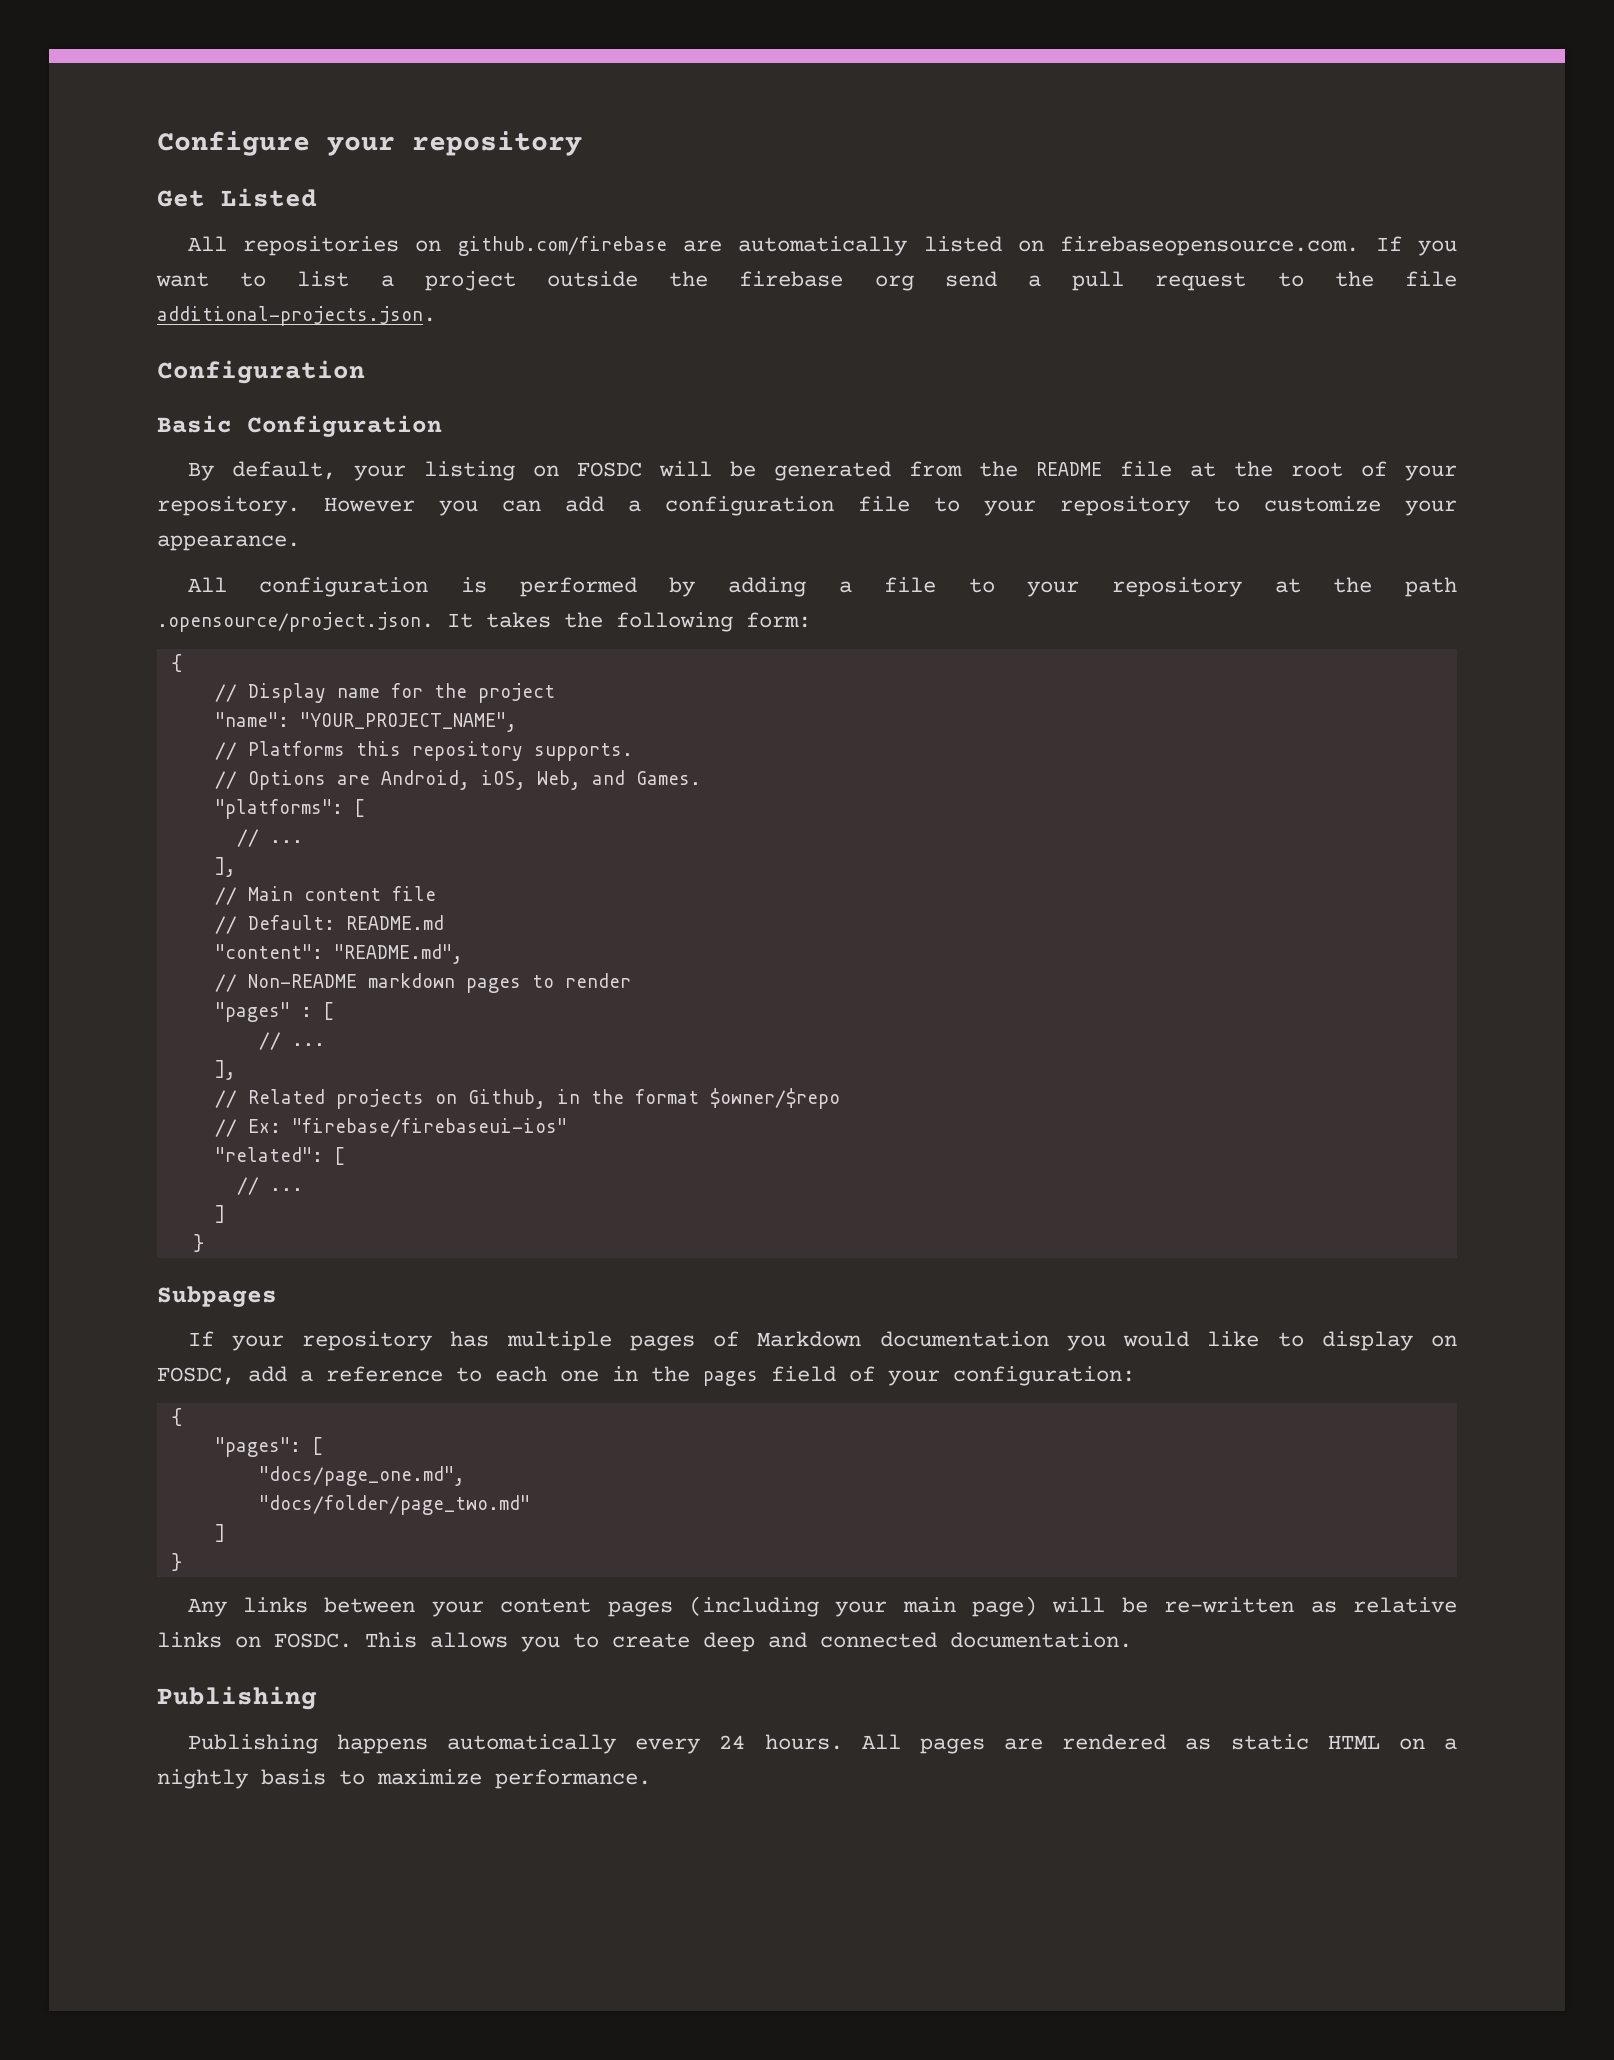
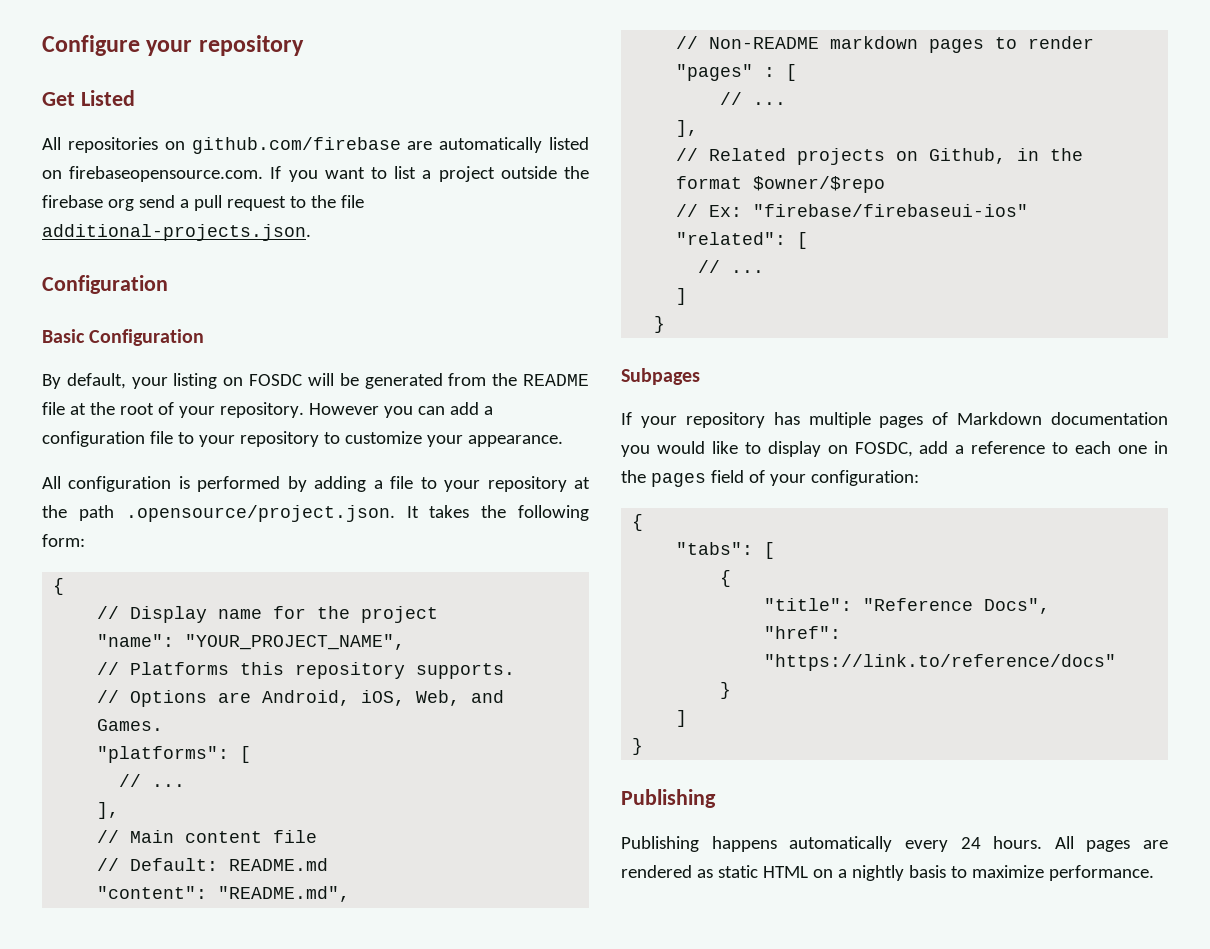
[214,1437,323,1457] [258,1466,465,1486] [258,1495,530,1515] [214,1524,225,1542] [170,1553,182,1571] [187,1596,1457,1617] [157,1632,1132,1652] "pages": [ // "docs/page_one.md", // "docs/folder/page_two.md" // ] // } // Any links between your content pages (including your main page) will be re-written as relative links on FOSDC. This allows you to create deep and connected documentation. -> [676,542,776,559] [720,570,732,587] [764,598,1051,614] [764,626,842,639] [764,654,1117,671] [720,682,732,699] [676,710,688,727] [632,738,644,755] "tabs": [ // { // "title": "Reference Docs", // "href": "https://link.to/reference/docs" // } // ] // }

